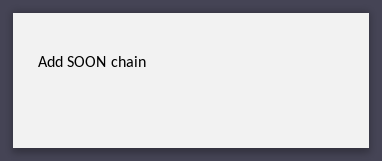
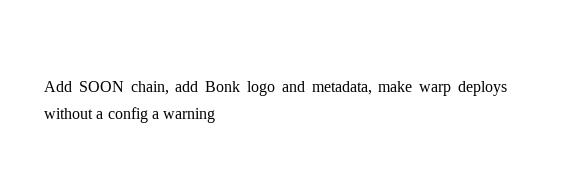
[110,56,146,67] chain -> [130,81,508,96] [44,107,216,123] chain, add Bonk logo and metadata, make warp deploys without a config a warning

